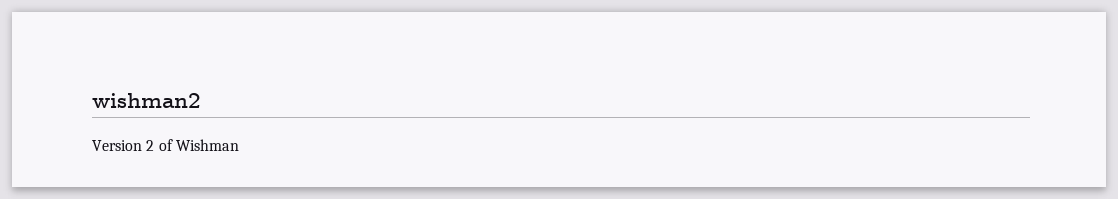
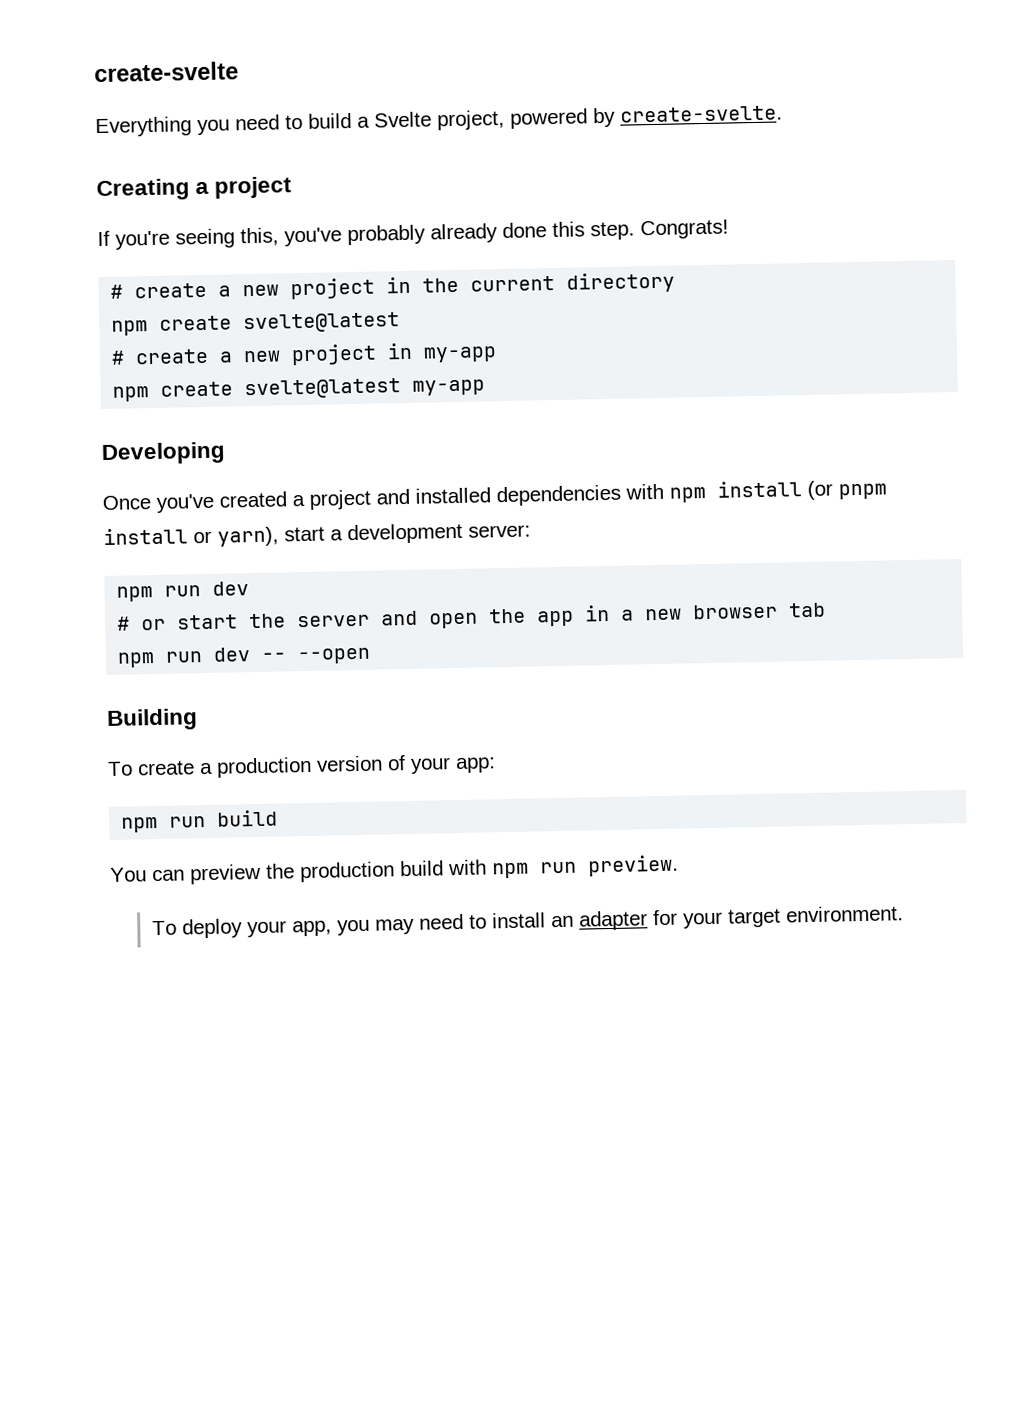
[92,93,201,108] [92,139,239,151] wishman2 // Version 2 of Wishman -> [94,61,239,83] [95,105,783,138] [96,176,293,202] [97,219,729,250] [110,271,676,300] [111,312,401,336] [111,342,498,366] [112,378,486,402] [101,441,226,466] [102,480,887,513] [103,522,531,547] [116,581,250,602] [117,602,827,631] [117,647,372,668] [106,708,198,731] [107,755,496,778] [121,809,279,833] [110,854,679,885] [151,905,904,939] create-svelte // Everything you need to build a Svelte project, powered by create-svelte. // Creating a project // If you're seeing this, you've probably already done this step. Congrats! // # create a new project in the current directory // npm create svelte@latest // # create a new project in my-app // npm create svelte@latest my-app // Developing // Once you've created a project and installed dependencies with npm install (or pnpm install or yarn), start a development server: // npm run dev // # or start the server and open the app in a new browser tab // npm run dev -- --open // Building // To create a production version of your app: // npm run build // You can preview the production build with npm run preview. // To deploy your app, you may need to install an adapter for your target environment.

